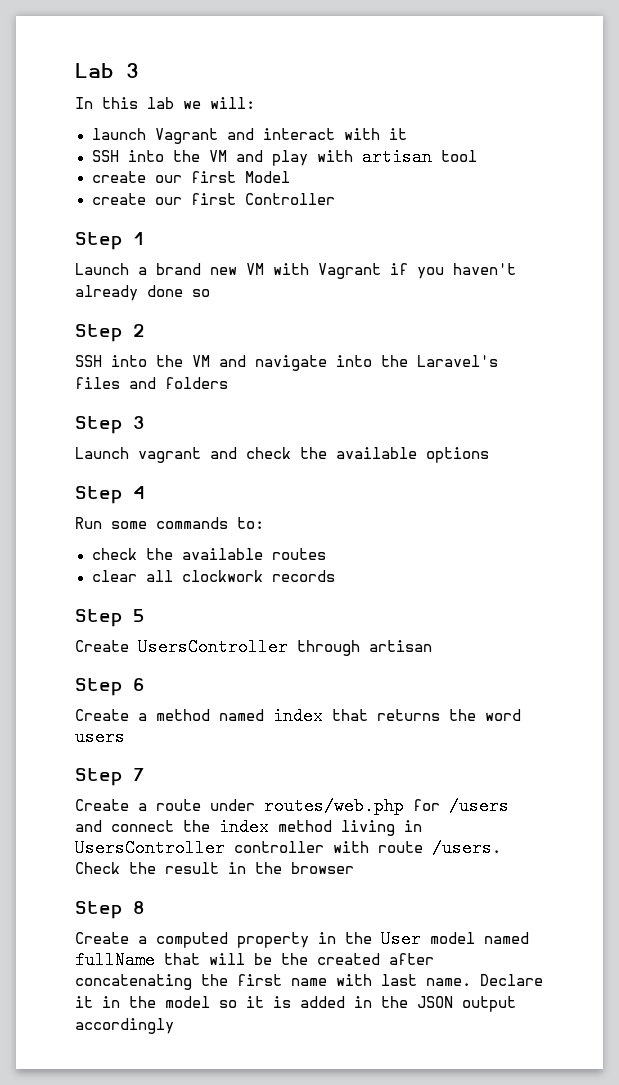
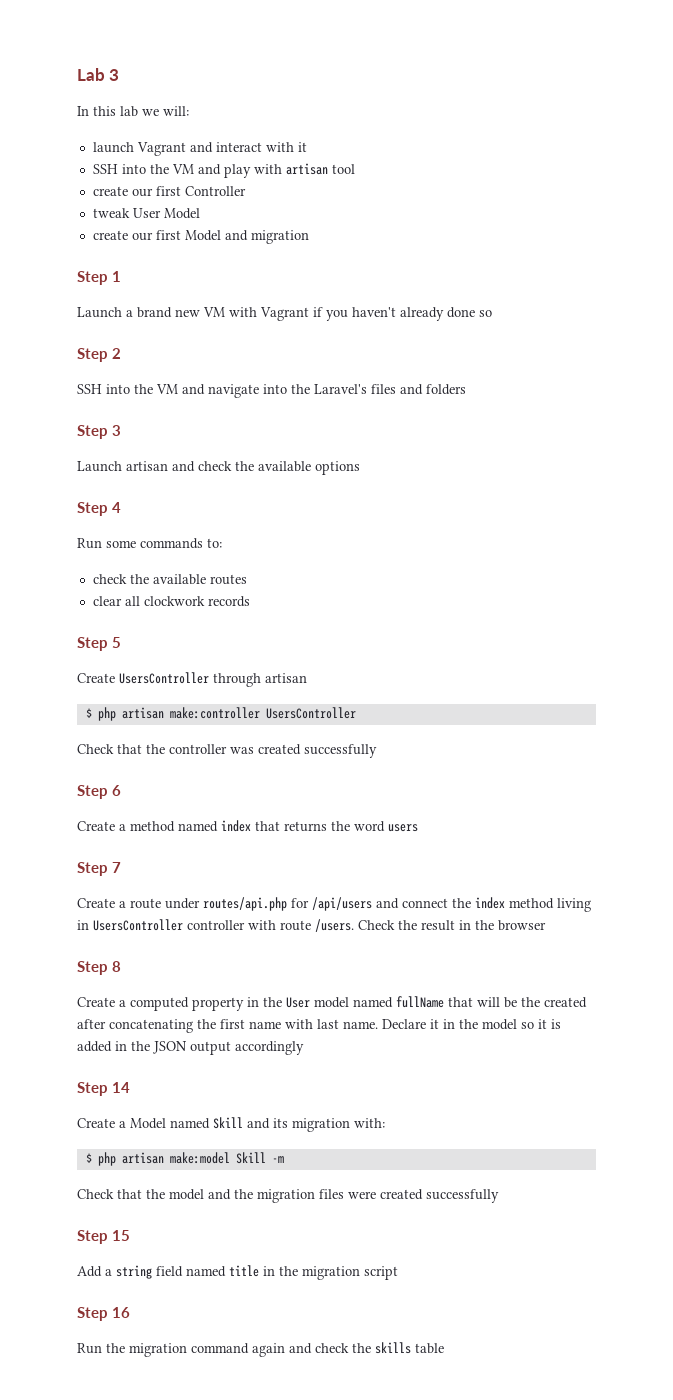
(236, 177) none -> [184,186,246,196] [92,208,161,218] Controller // tweak User
[244,193,335,205] Controller -> [184,230,309,244] Model and migration
[138,447,201,463] vagrant -> [126,461,168,471] artisan
(432, 646) none -> [85,707,356,721] [77,744,377,758] // $ php artisan make:controller UsersController // Check that the controller was created successfully
[264,797,509,815] routes/web.php for /users -> [203,897,372,911] routes/api.php for /api/users
(174, 1026) none -> [77,1082,130,1096] [77,1117,385,1132] [85,1152,284,1166] [77,1189,499,1203] [77,1230,130,1244] [77,1265,398,1280] [77,1307,130,1321] [77,1342,444,1357] // Step 14 // Create a Model named Skill and its migration with: // $ php artisan make:model Skill -m // Check that the model and the migration files were created successfully // Step 15 // Add a string field named title in the migration script // Step 16 // Run the migration command again and check the skills table

